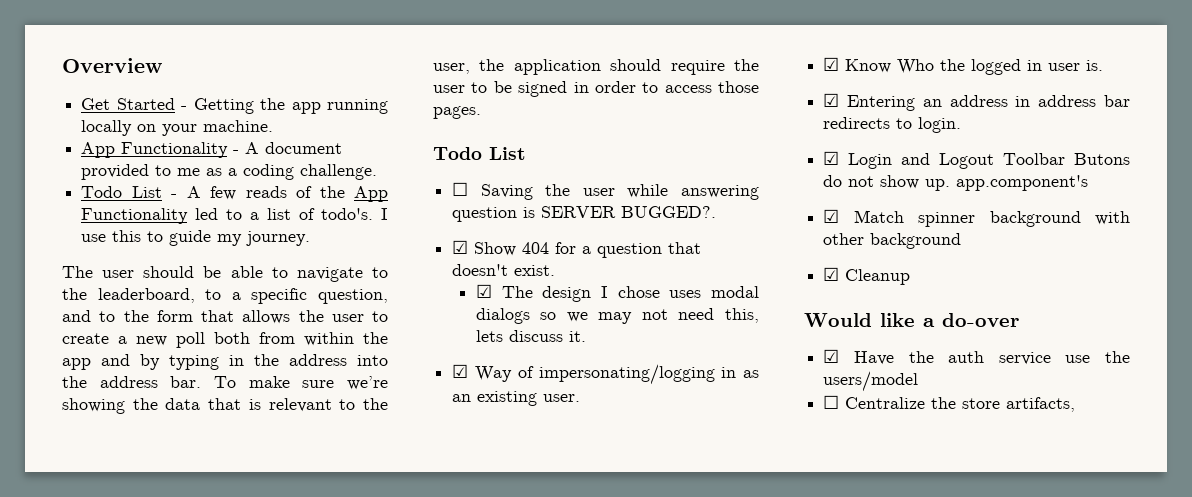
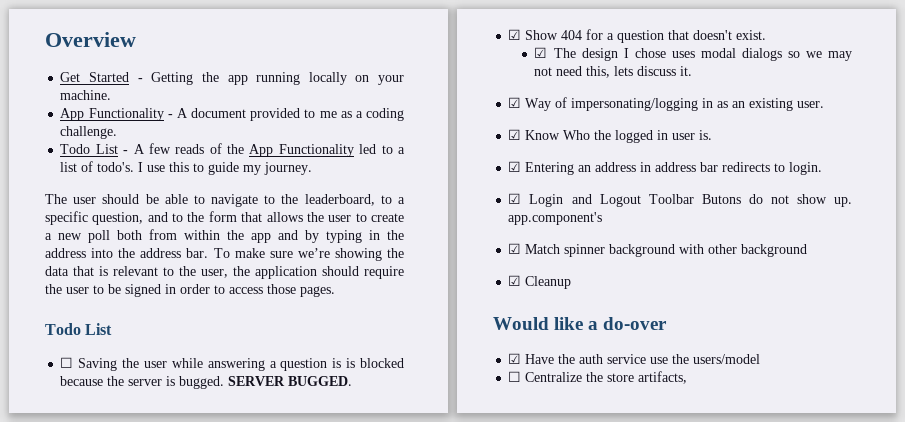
(759, 192) none -> [269,361,277,368] a
[541,206,717,218] SERVER BUGGED?. -> [346,358,405,368] [60,376,353,389] is blocked because the server is bugged. SERVER BUGGED.

